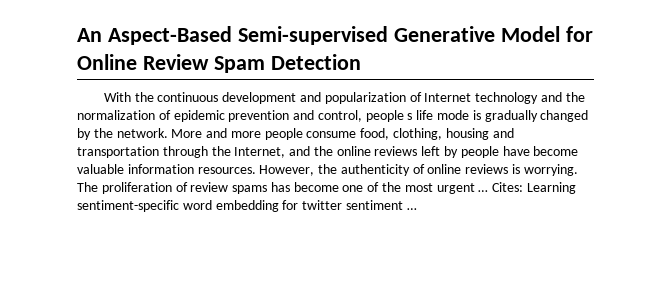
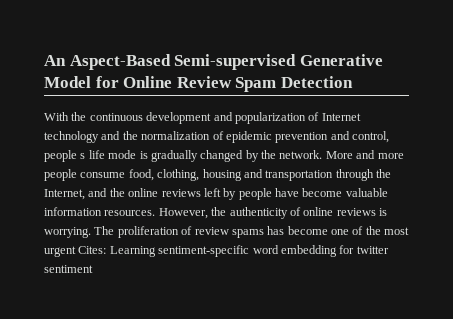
[478,190,489,192] … -> (76, 251) none
[406,208,417,210] … -> (93, 269) none

